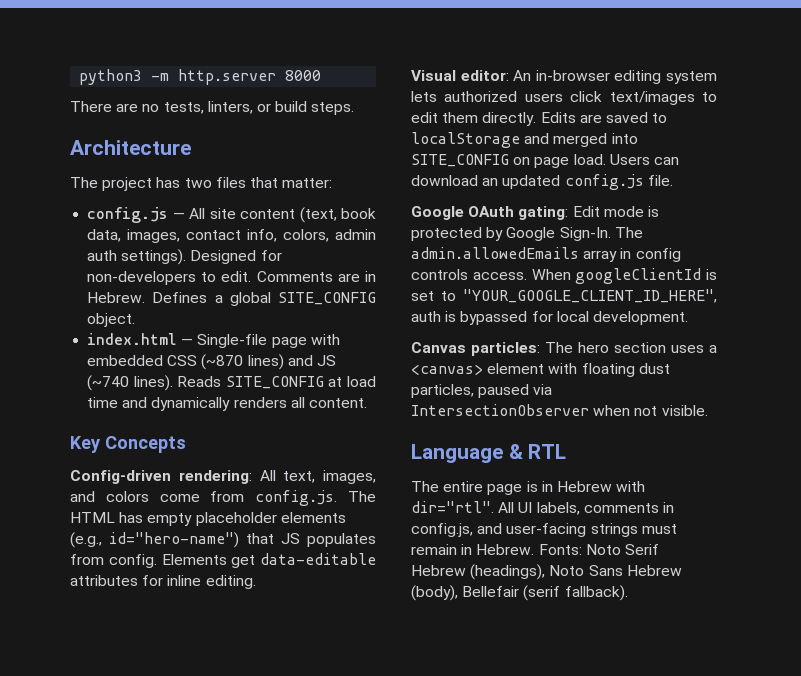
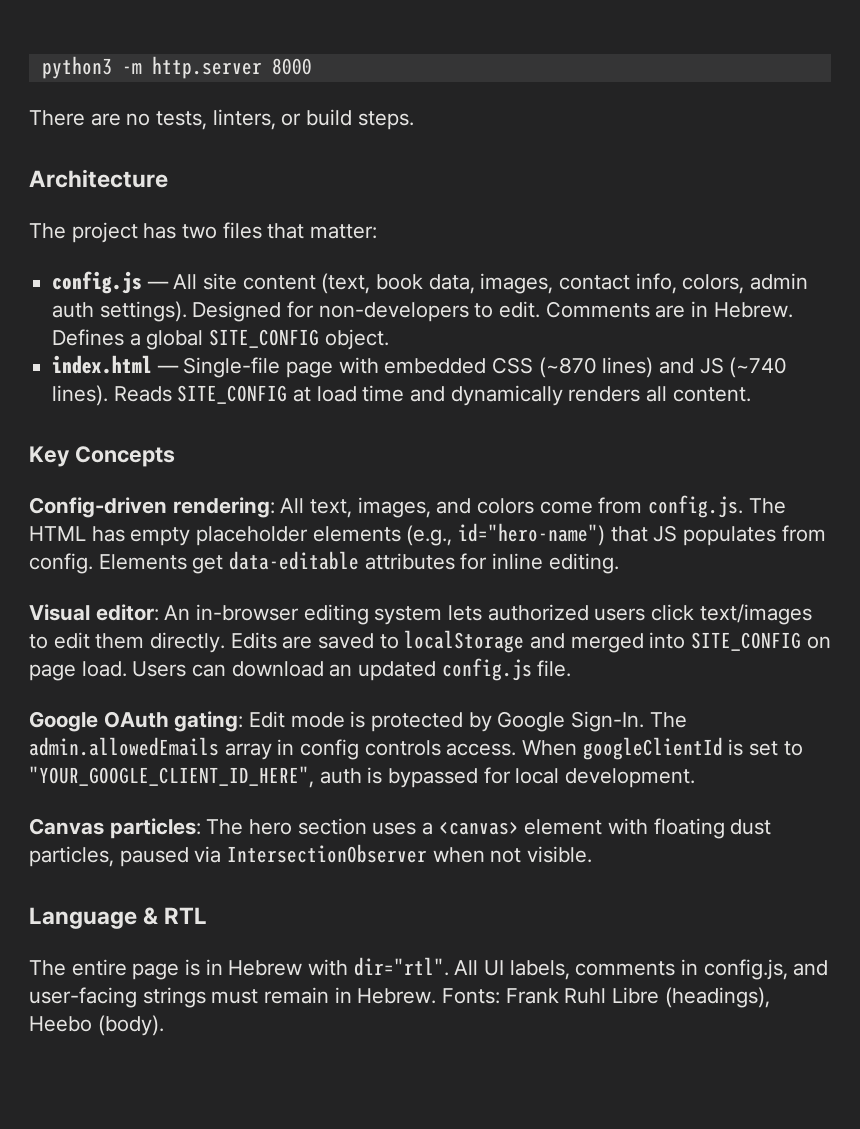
[585,544,659,555] [411,564,682,580] [411,585,628,601] Noto Serif Hebrew (headings), Noto Sans Hebrew (body), Bellefair (serif fallback). -> [505,987,770,1008] [29,1015,164,1036] Frank Ruhl Libre (headings), Heebo (body).

